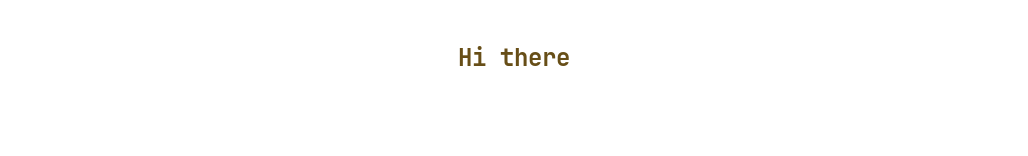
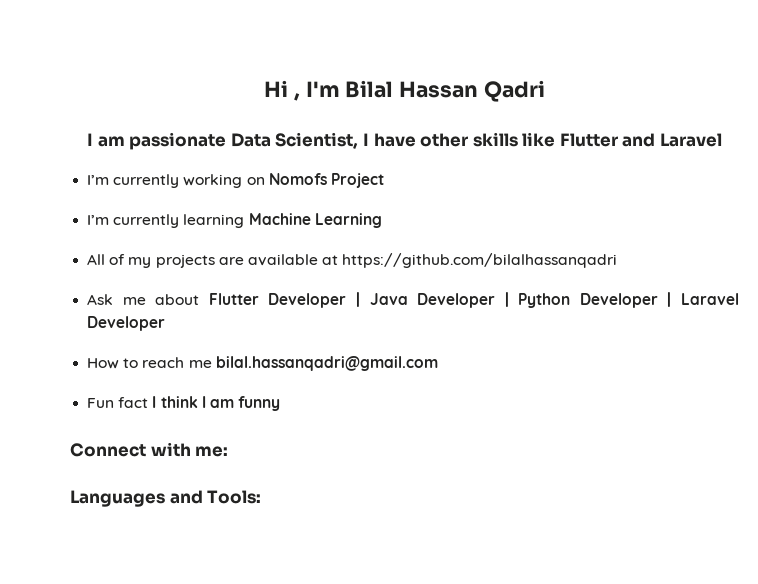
[500,48,570,66] there -> [293,80,545,102] [86,132,723,150] [87,173,384,188] [87,213,382,228] [87,253,618,268] [87,292,739,308] [87,316,166,331] [87,356,438,371] [87,396,281,411] [70,442,229,457] [70,490,262,507] , I'm Bilal Hassan Qadri // I am passionate Data Scientist, I have other skills like Flutter and Laravel // I’m currently working on Nomofs Project // I’m currently learning Machine Learning // All of my projects are available at https://github.com/bilalhassanqadri // Ask me about Flutter Developer | Java Developer | Python Developer | Laravel Developer // How to reach me bilal.hassanqadri@gmail.com // Fun fact I think I am funny // Connect with me: // Languages and Tools:

